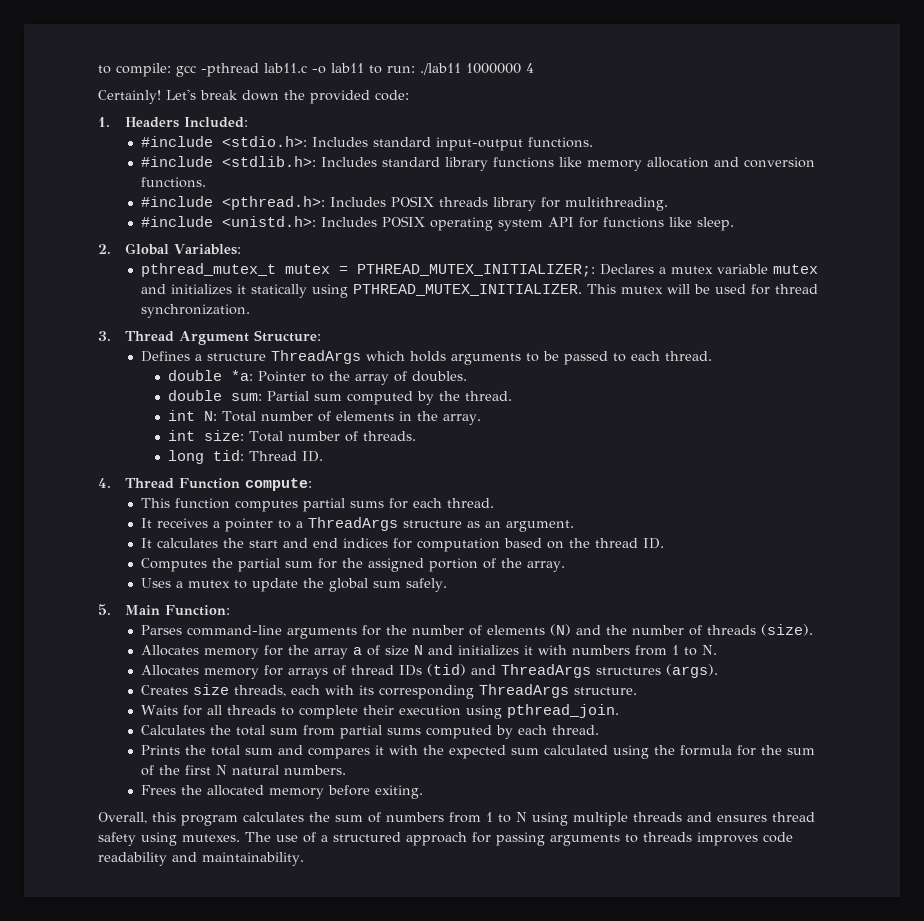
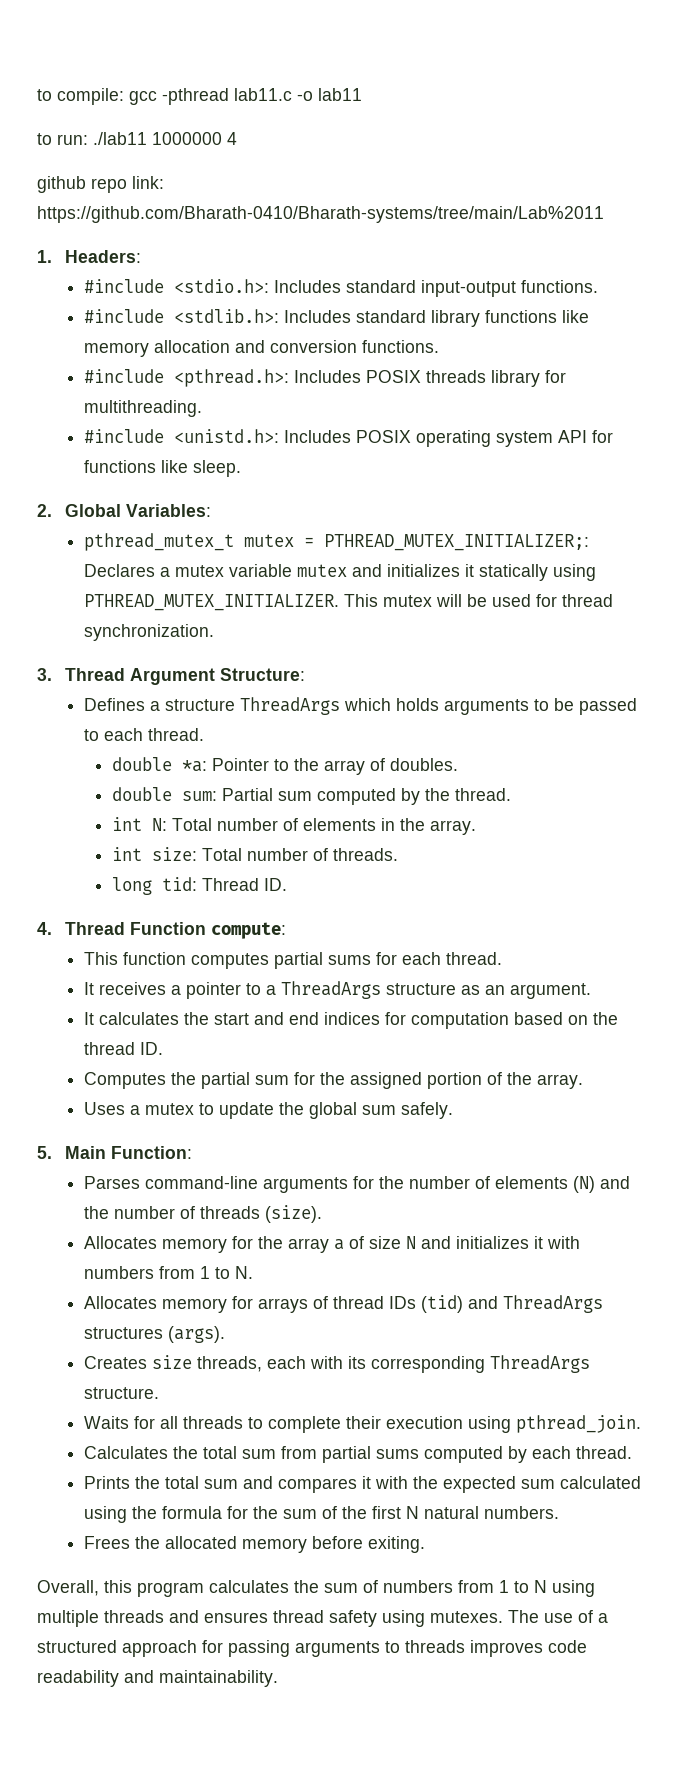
(364, 68) none -> (362, 94) //
[98,89,409,104] Certainly! Let's break down the provided code: -> [37,176,164,193] [37,206,604,223] github repo link: https://github.com/Bharath-0410/Bharath-systems/tree/main/Lab%2011
[125,117,249,128] Headers Included: -> [64,250,141,263] Headers:

